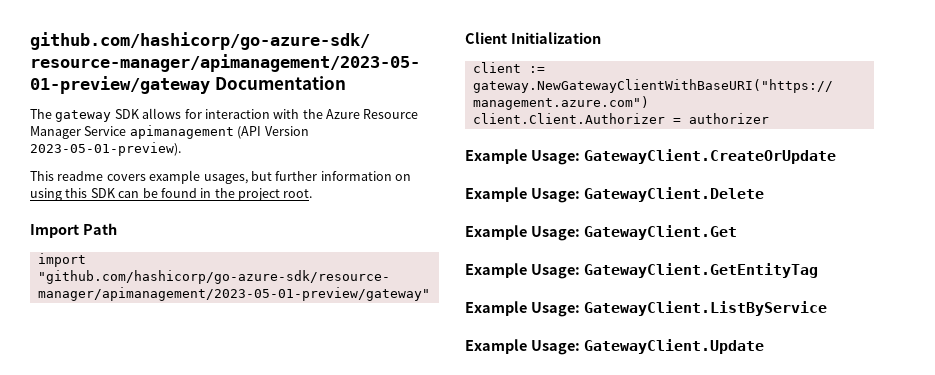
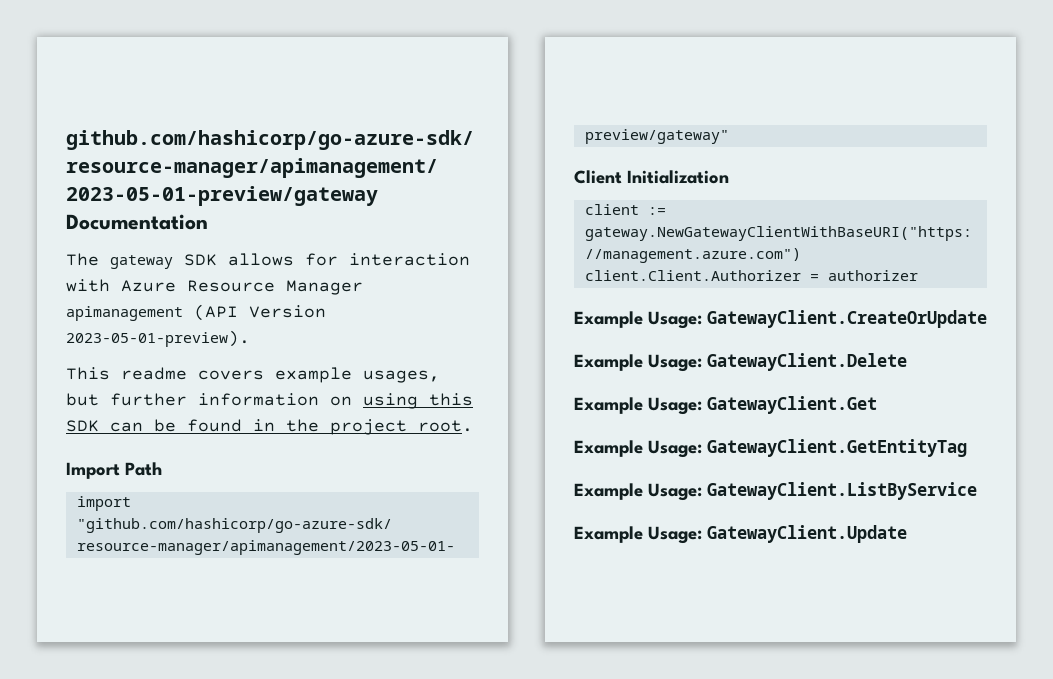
[302,109,323,119] the -> (110, 285) none
[84,126,127,136] Service -> (363, 287) none

